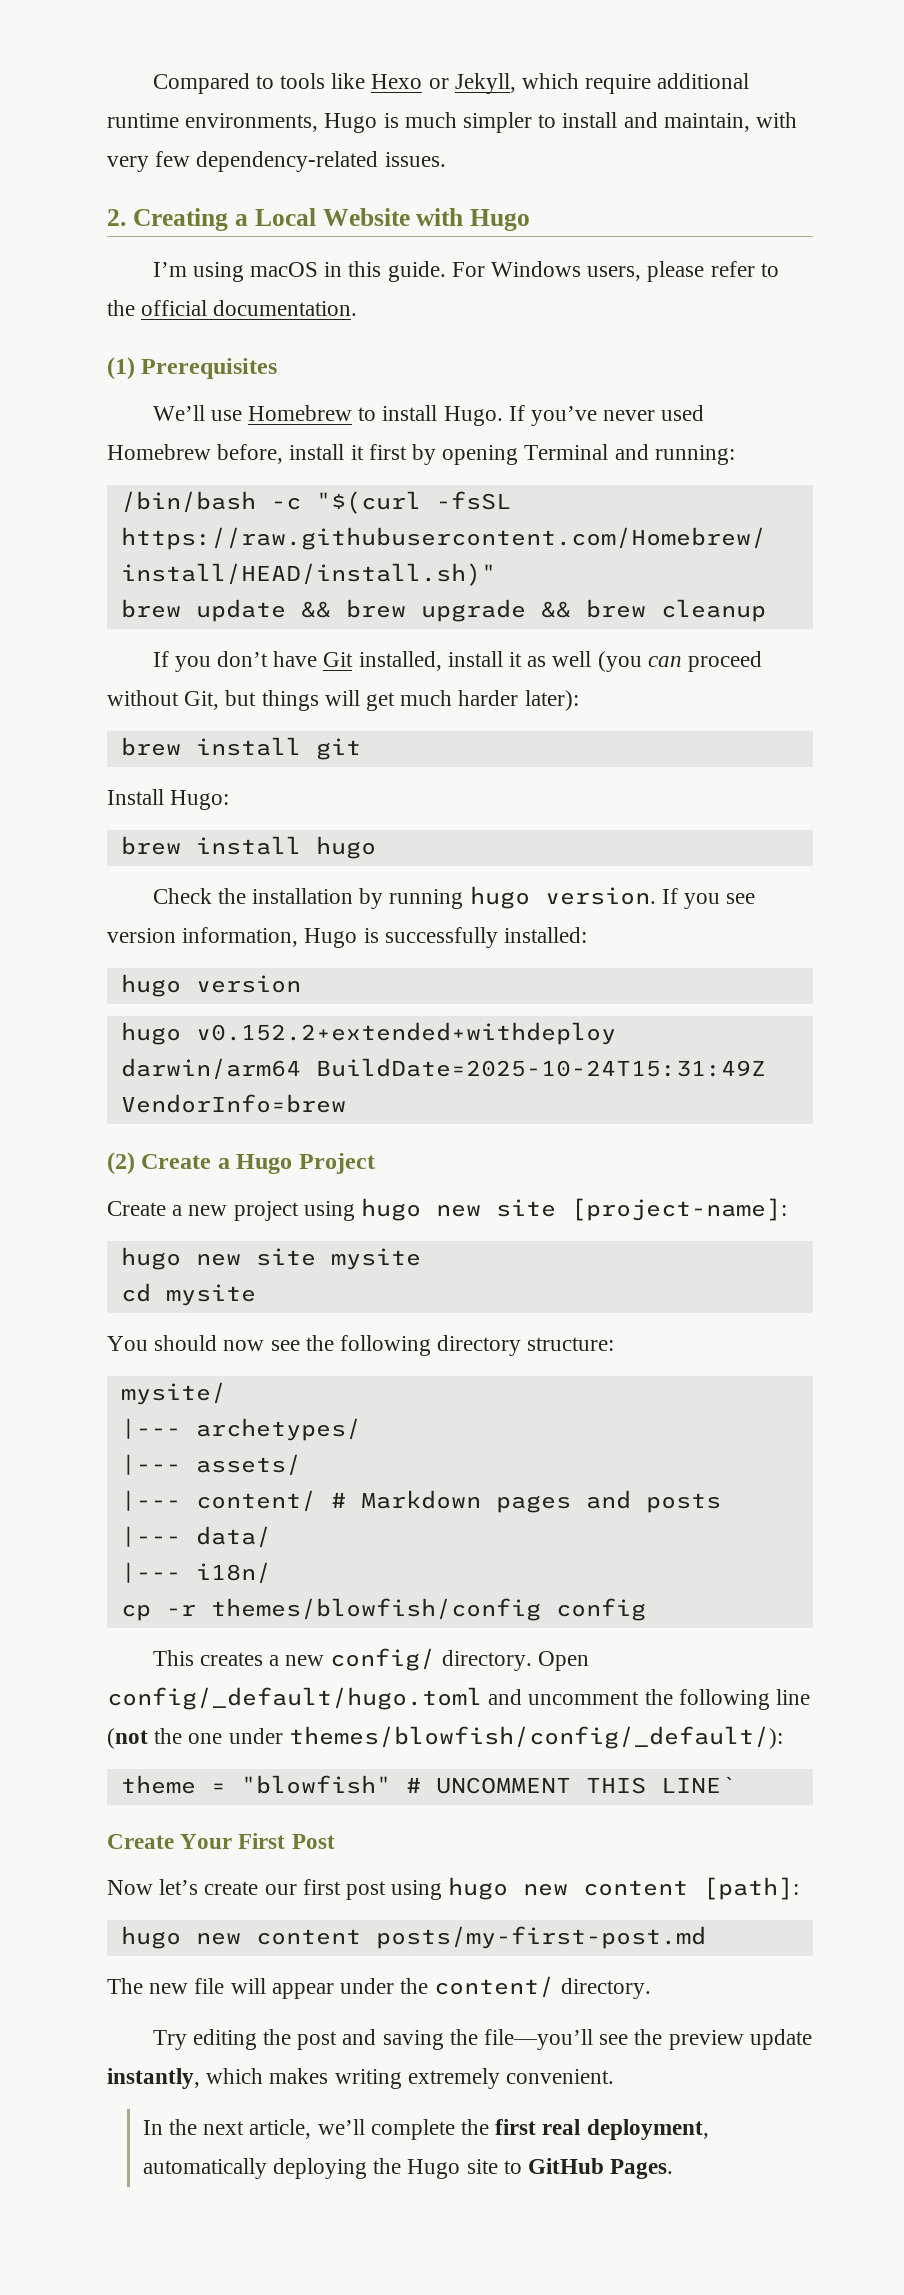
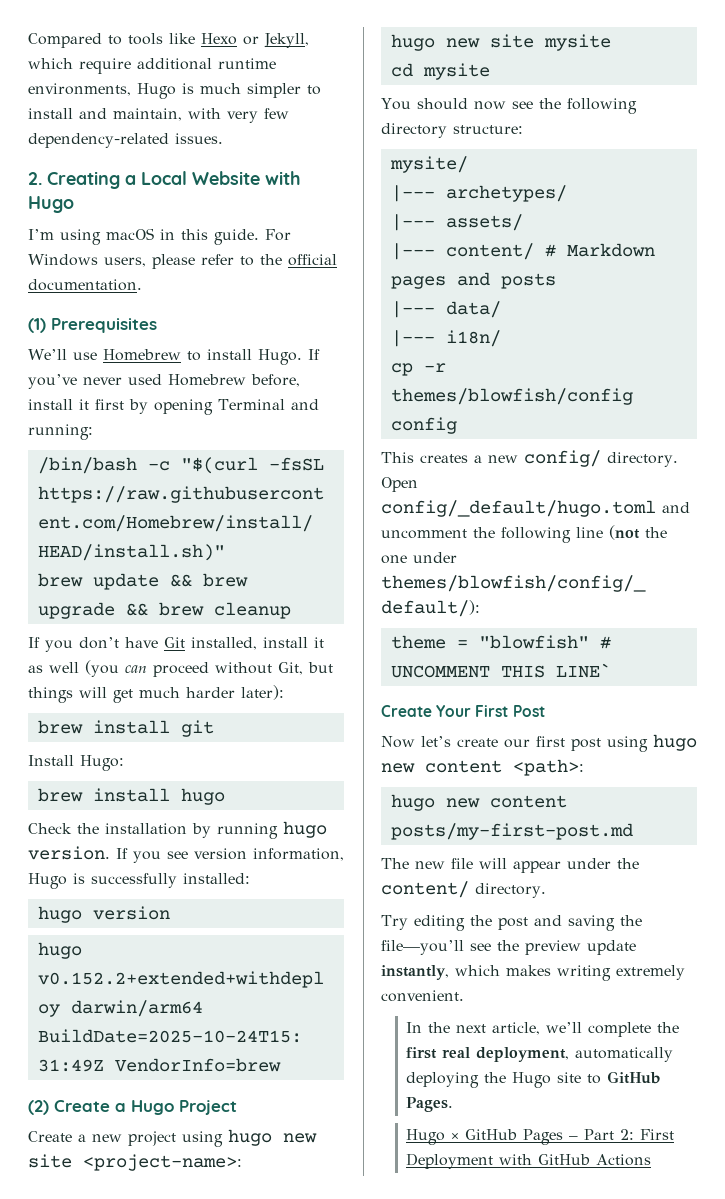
[571,1198,788,1221] [project-name]: -> [83,1154,242,1171] <project-name>:
[703,1877,800,1900] [path]: -> [513,759,584,776] <path>:
(674, 2169) none -> [406,1129,675,1145] [406,1153,652,1169] // Hugo × GitHub Pages – Part 2: First Deployment with GitHub Actions

